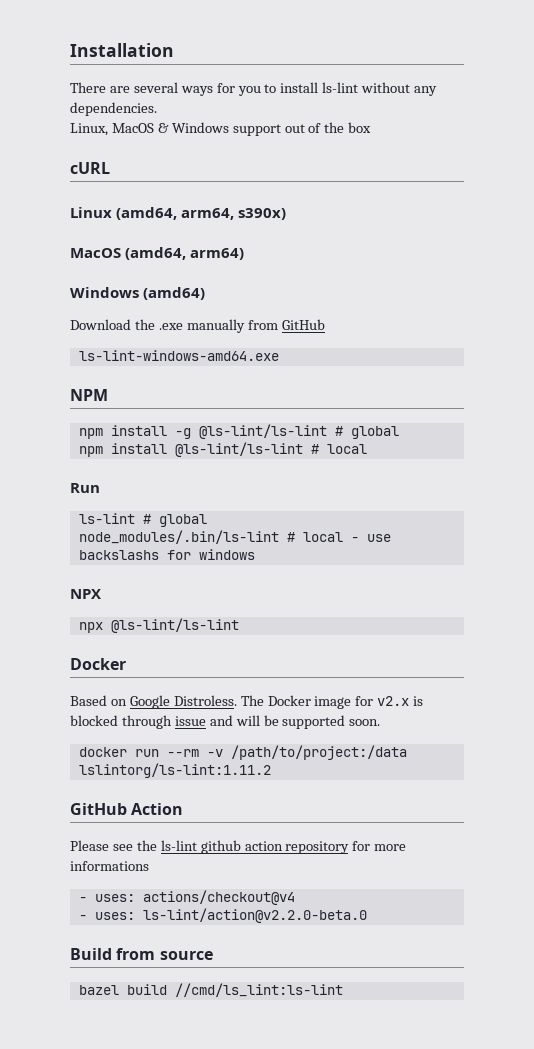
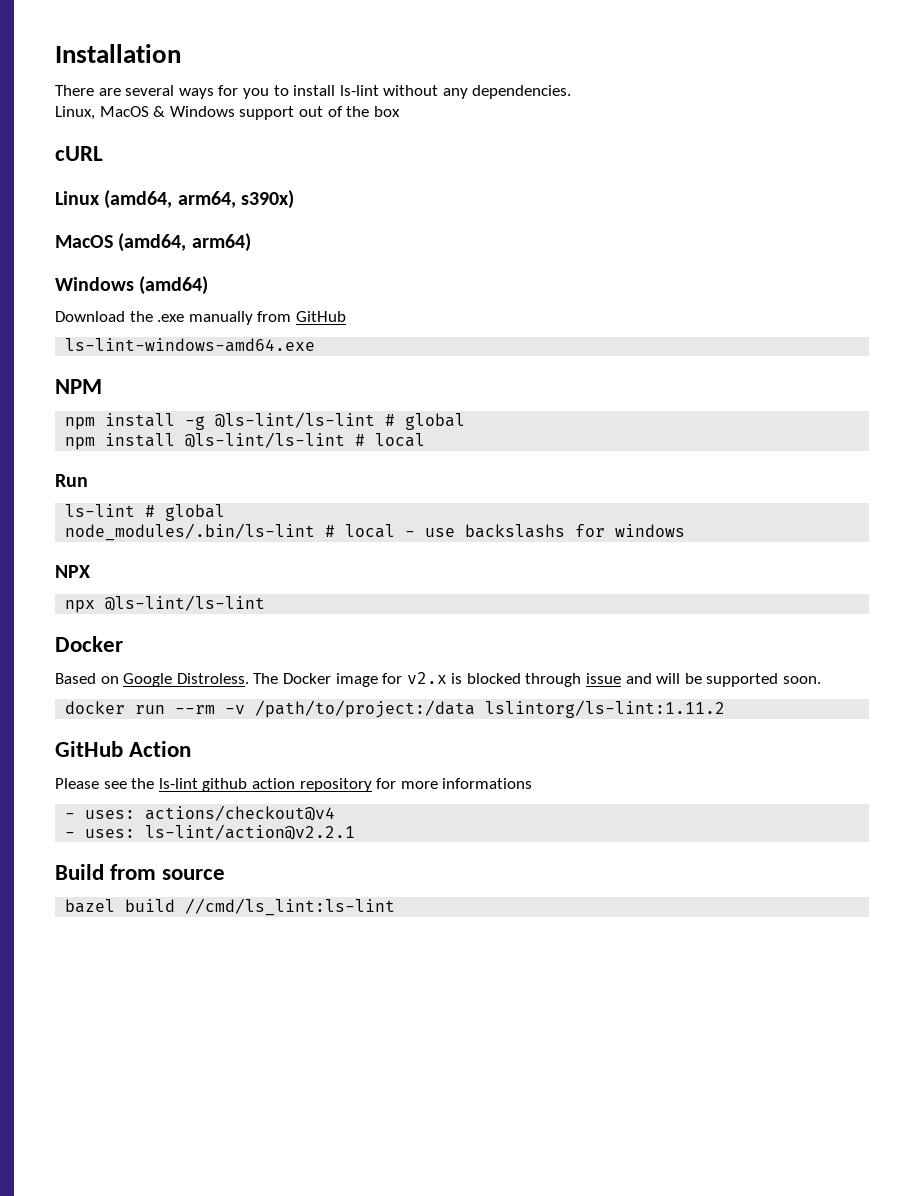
[142,908,367,923] ls-lint/action@v2.2.0-beta.0 -> [145,824,356,840] ls-lint/action@v2.2.1

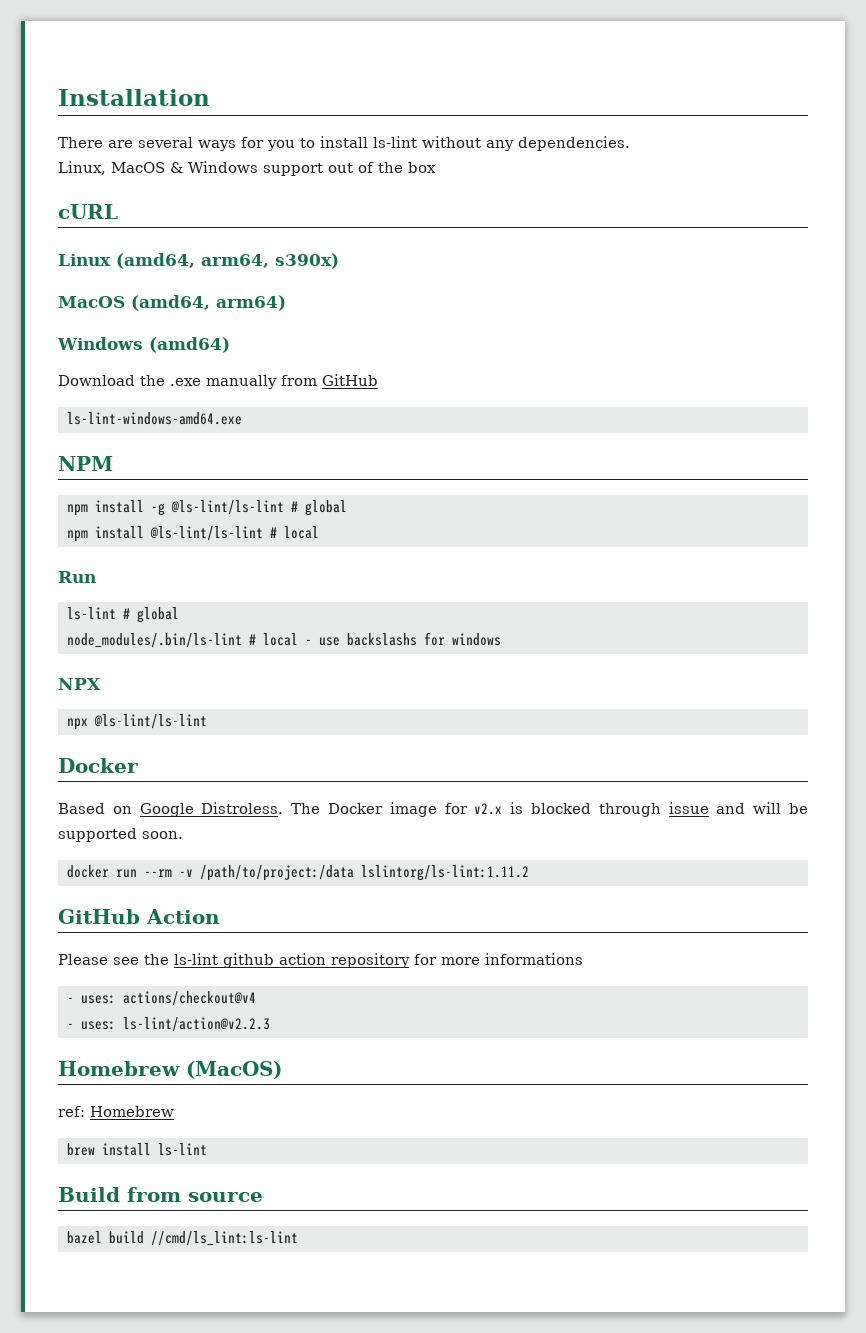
[145,824,356,840] ls-lint/action@v2.2.1 -> [122,1017,270,1032] [58,1061,282,1079] [58,1106,174,1117] [66,1143,207,1156] ls-lint/action@v2.2.3 // Homebrew (MacOS) // ref: Homebrew // brew install ls-lint

